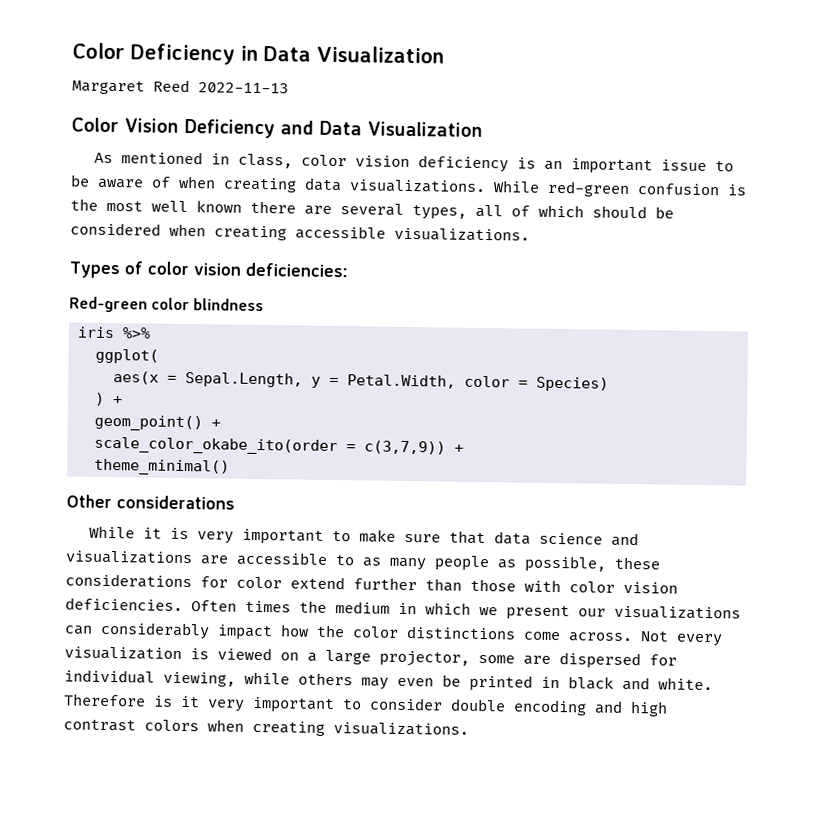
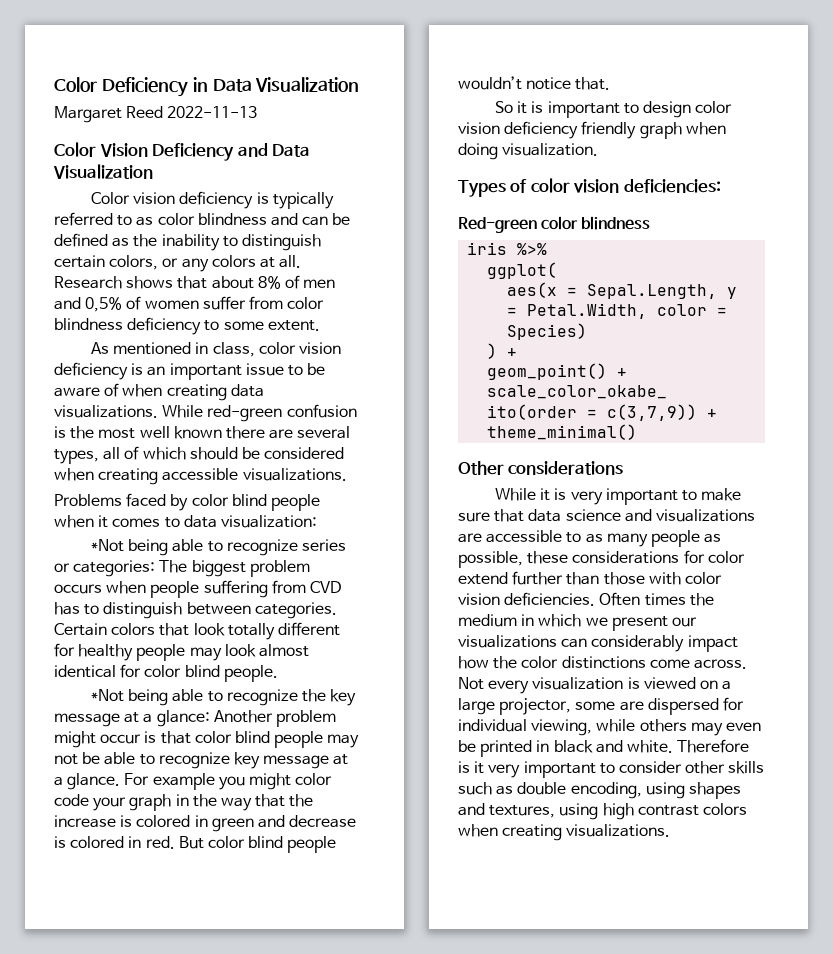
(483, 129) none -> [91,191,334,209] [54,212,351,226] [54,233,321,251] [54,255,302,272] [54,275,336,289] [54,296,325,312] [54,317,320,335] // Color vision deficiency is typically referred to as color blindness and can be defined as the inability to distinguish certain colors, or any colors at all. Research shows that about 8% of men and 0,5% of women suffer from color blindness deficiency to some extent.
(530, 234) none -> [54,493,320,511] [54,515,317,528] [91,539,347,556] [54,560,310,577] [54,580,342,598] [54,602,337,619] [54,622,340,640] [54,643,309,661] [54,664,278,682] [91,689,357,706] [54,710,336,727] [54,731,360,748] [54,752,349,769] [54,773,333,790] [54,794,314,811] [54,815,357,832] [54,836,337,853] [458,76,611,90] [495,101,733,118] [458,121,726,139] [458,143,599,160] // Problems faced by color blind people when it comes to data visualization: // *Not being able to recognize series or categories: The biggest problem occurs when people suffering from CVD has to distinguish between categories. Certain colors that look totally different for healthy people may look almost identical for color blind people. // *Not being able to recognize the key message at a glance: Another problem might occur is that color blind people may not be able to recognize key message at a glance. For example you might color code your graph in the way that the increase is colored in green and decrease is colored in red. But color blind people wouldn’t notice that. // So it is important to design color vision deficiency friendly graph when doing visualization.
[450,698,623,716] double encoding and -> [685,761,765,774] [458,782,741,799] [458,803,599,820] other skills such as double encoding, using shapes and textures, using

